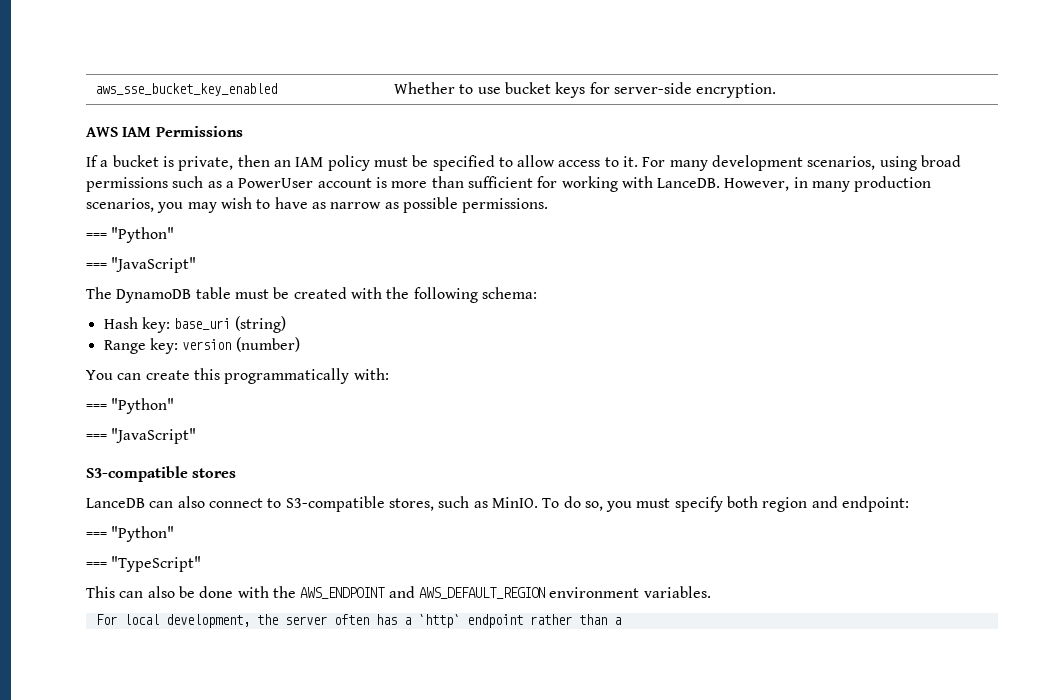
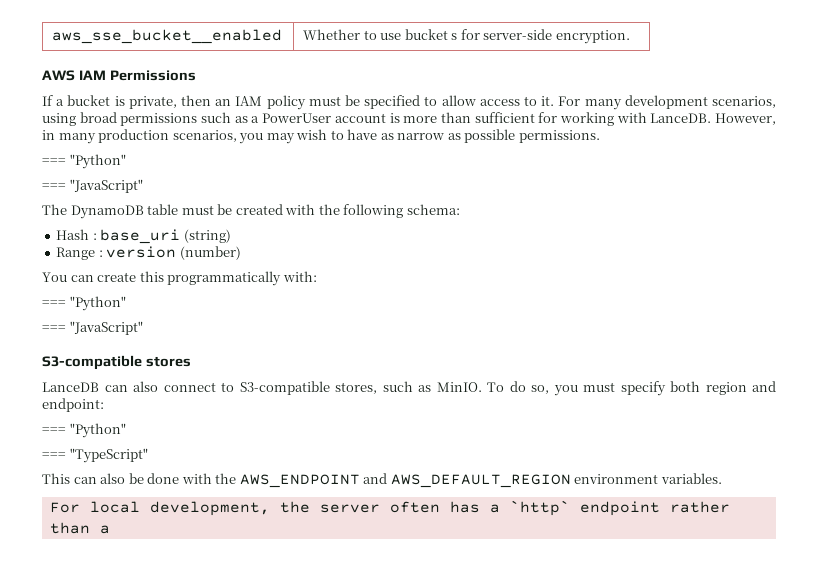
[95,83,278,96] aws_sse_bucket_key_enabled -> [52,29,283,44] aws_sse_bucket__enabled
[555,82,586,98] keys -> [451,33,458,40] s
[141,317,170,333] key: -> [92,233,97,240] :
[149,338,178,354] key: -> [98,250,103,257] :

